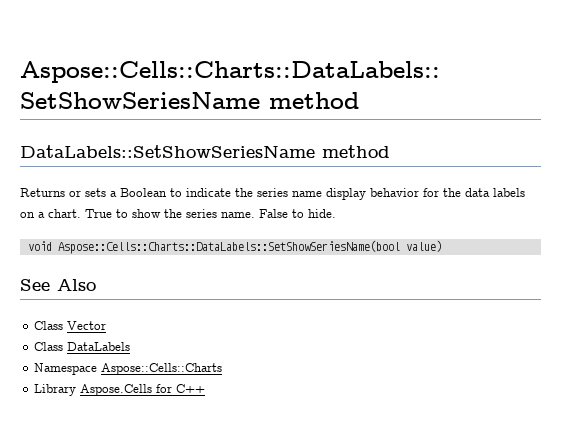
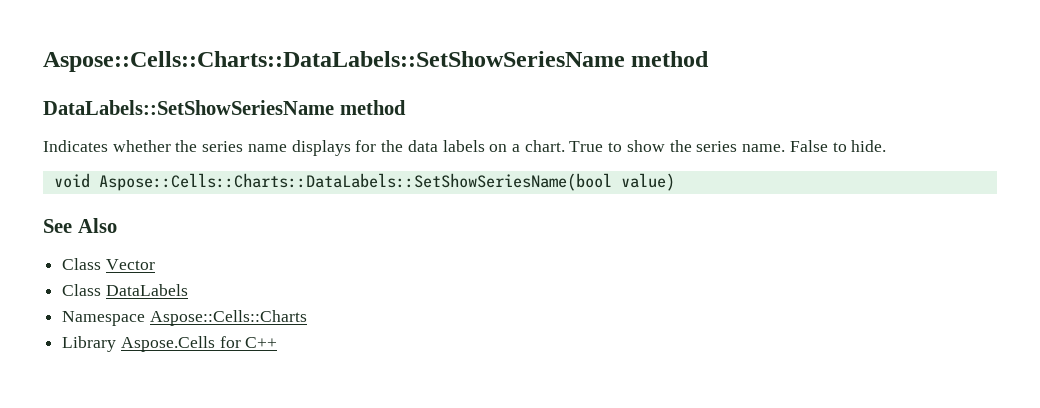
[20,188,231,197] Returns or sets a Boolean to indicate -> [43,140,171,152] Indicates whether
[326,188,419,200] display behavior -> [291,140,351,156] displays

